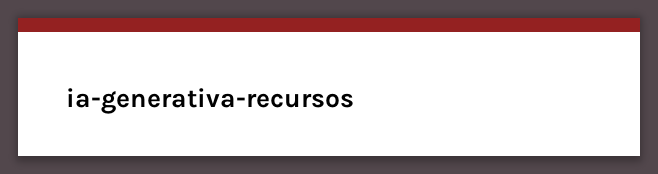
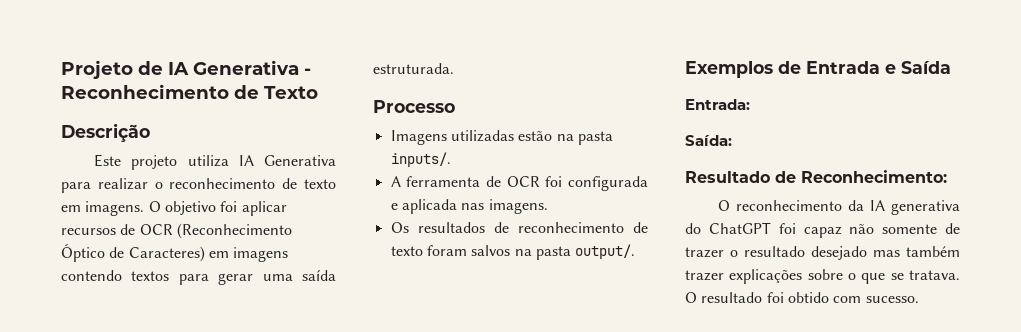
[66,88,354,114] ia-generativa-recursos -> [61,60,311,79] [61,84,318,99] [61,123,150,142] [94,154,336,170] [61,178,336,193] [61,201,287,216] [61,223,292,239] [61,244,289,262] [61,270,336,285] [373,63,454,74] [373,100,455,113] [390,130,613,145] [390,152,451,167] [390,176,648,191] [390,199,548,214] [390,222,648,233] [390,244,636,260] [685,61,951,78] [685,99,750,110] [685,135,732,146] [685,170,947,183] [718,200,960,215] [685,222,960,238] [685,246,960,260] [685,269,960,284] [685,292,919,303] Projeto de IA Generativa - Reconhecimento de Texto // Descrição // Este projeto utiliza IA Generativa para realizar o reconhecimento de texto em imagens. O objetivo foi aplicar recursos de OCR (Reconhecimento Óptico de Caracteres) em imagens contendo textos para gerar uma saída estruturada. // Processo // Imagens utilizadas estão na pasta inputs/. // A ferramenta de OCR foi configurada e aplicada nas imagens. // Os resultados de reconhecimento de texto foram salvos na pasta output/. // Exemplos de Entrada e Saída // Entrada: // Saída: // Resultado de Reconhecimento: // O reconhecimento da IA generativa do ChatGPT foi capaz não somente de trazer o resultado desejado mas também trazer explicações sobre o que se tratava. O resultado foi obtido com sucesso.

